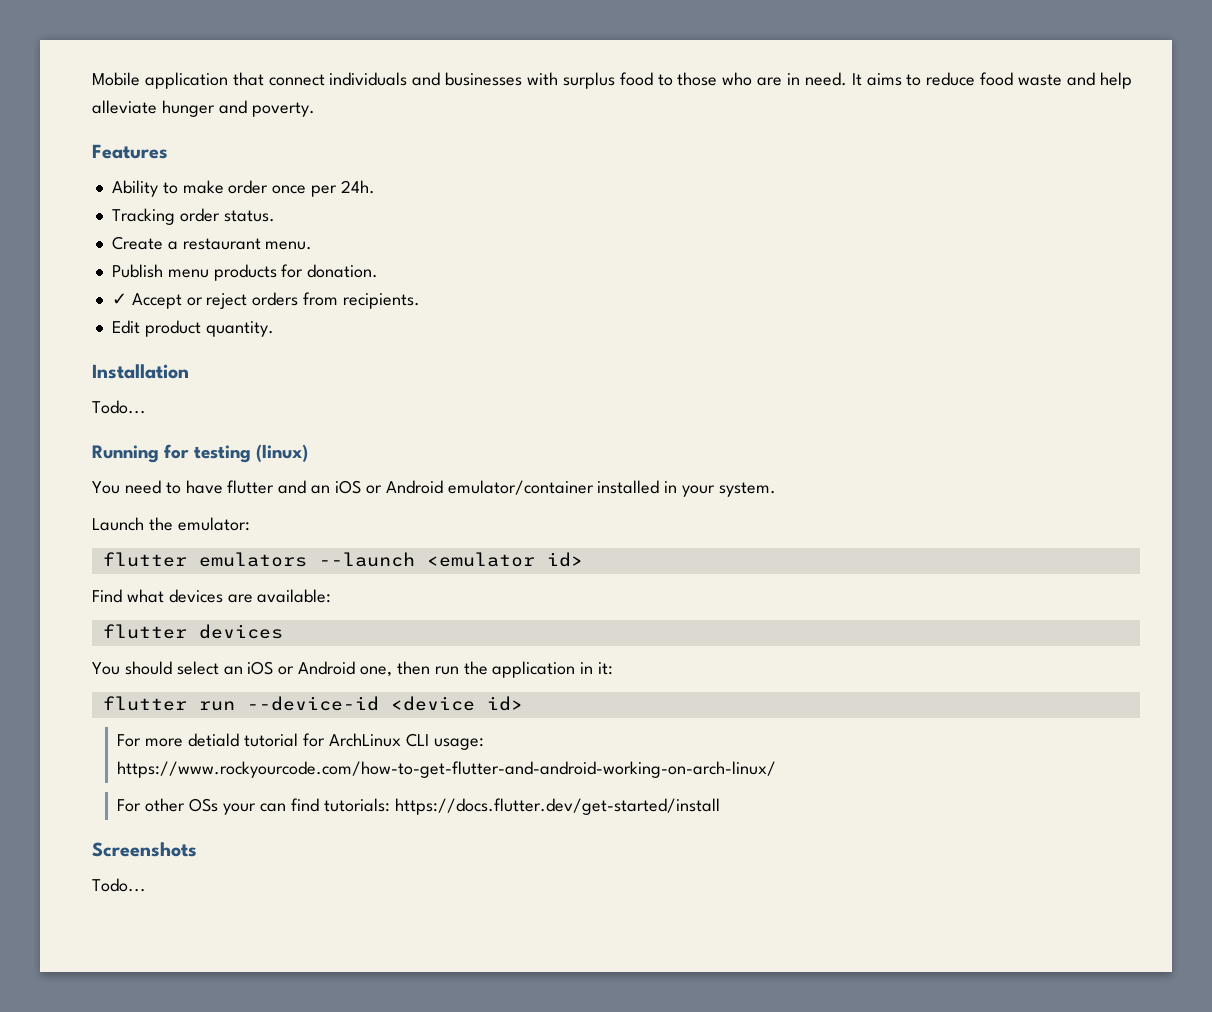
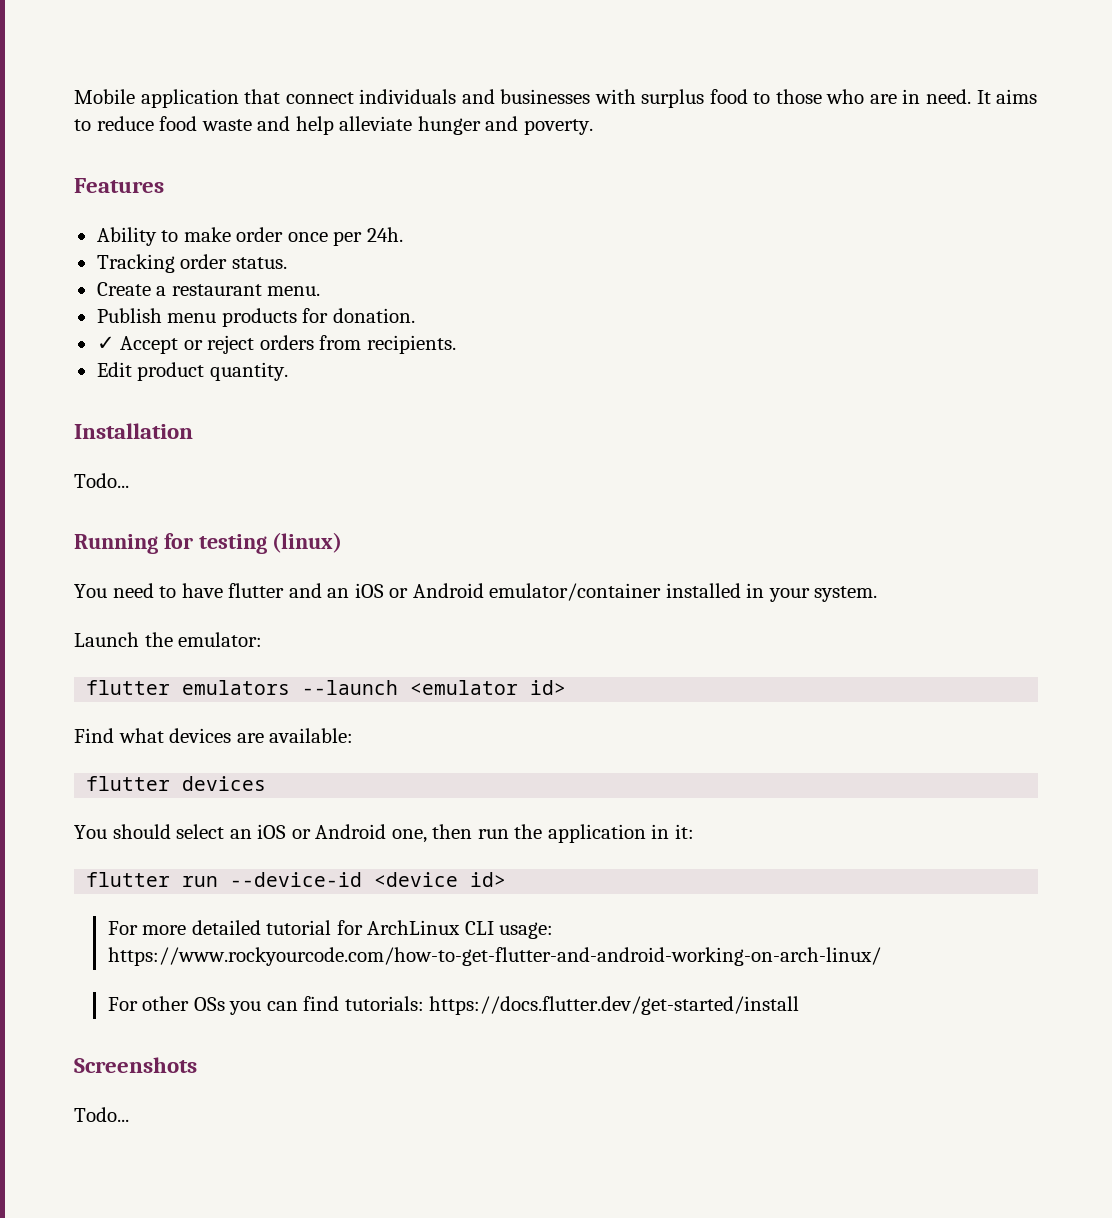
[188,733,240,747] detiald -> [191,920,261,935] detailed
[223,803,257,815] your -> [229,1001,262,1015] you

